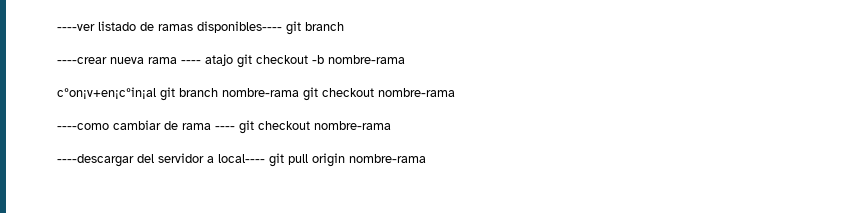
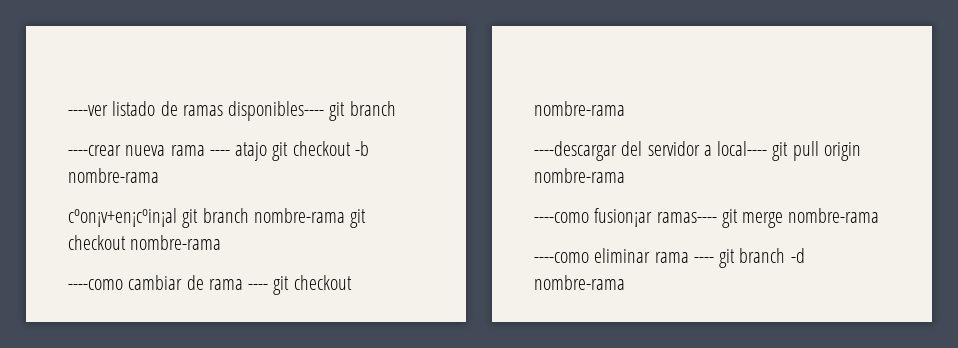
(426, 158) none -> [534,208,880,228] [534,248,805,268] [534,275,625,290] // ----como fusion¡ar ramas---- git merge nombre-rama // ----como eliminar rama ---- git branch -d nombre-rama

